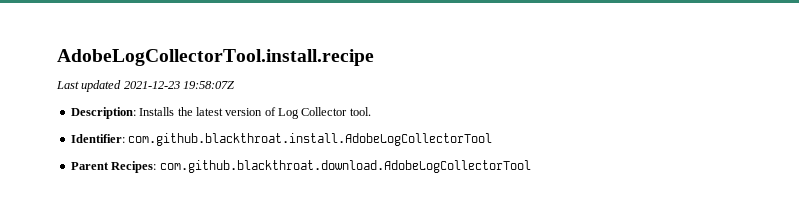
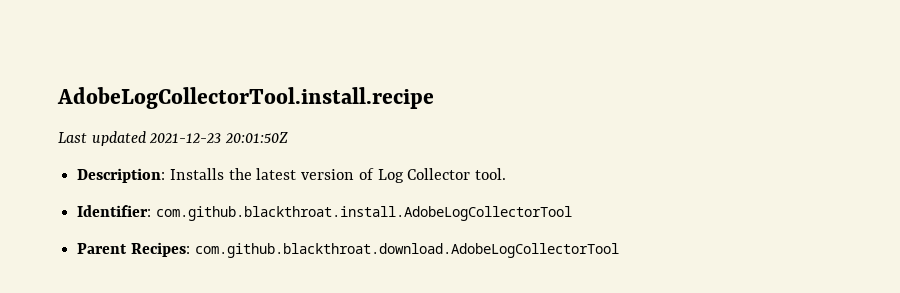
[183,81,236,89] 19:58:07Z -> [225,132,289,144] 20:01:50Z

